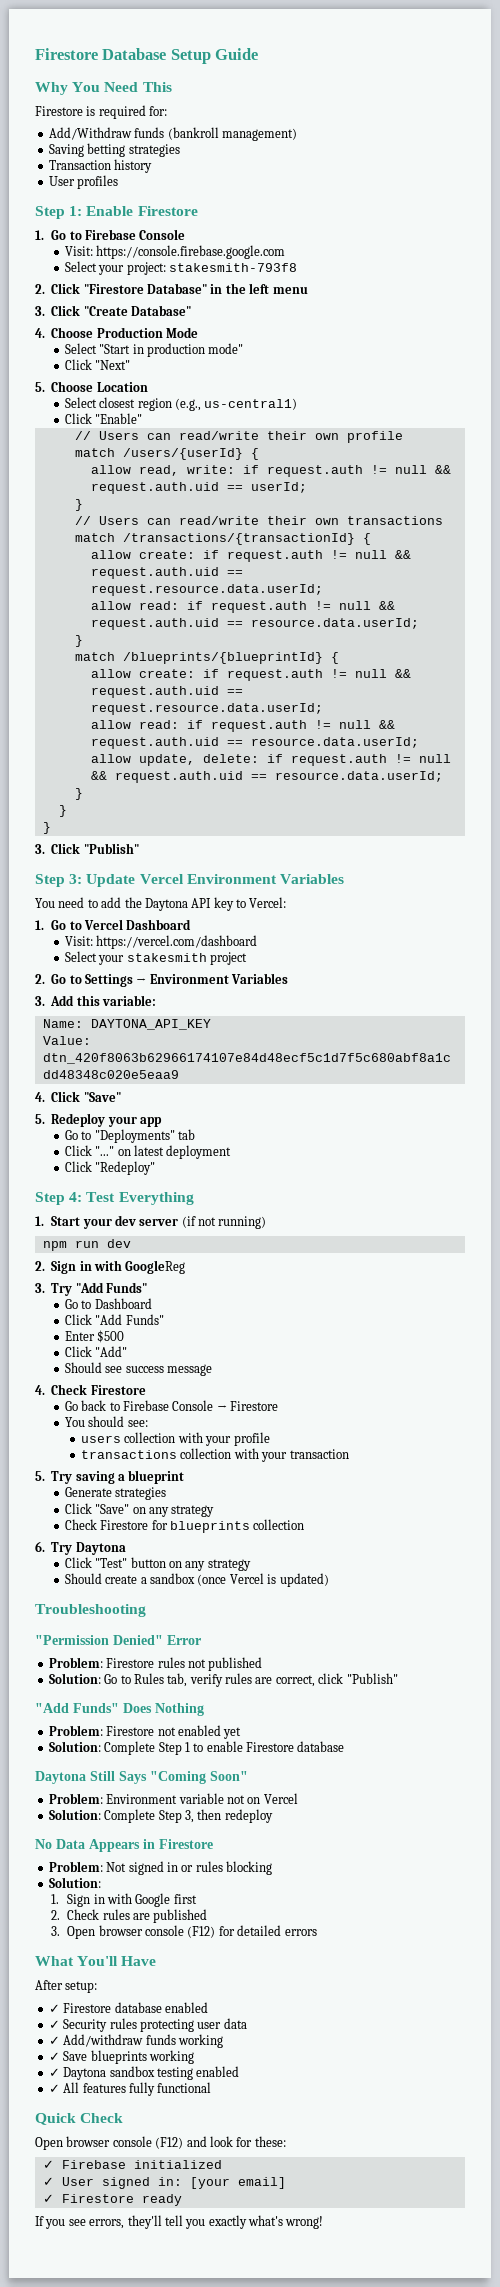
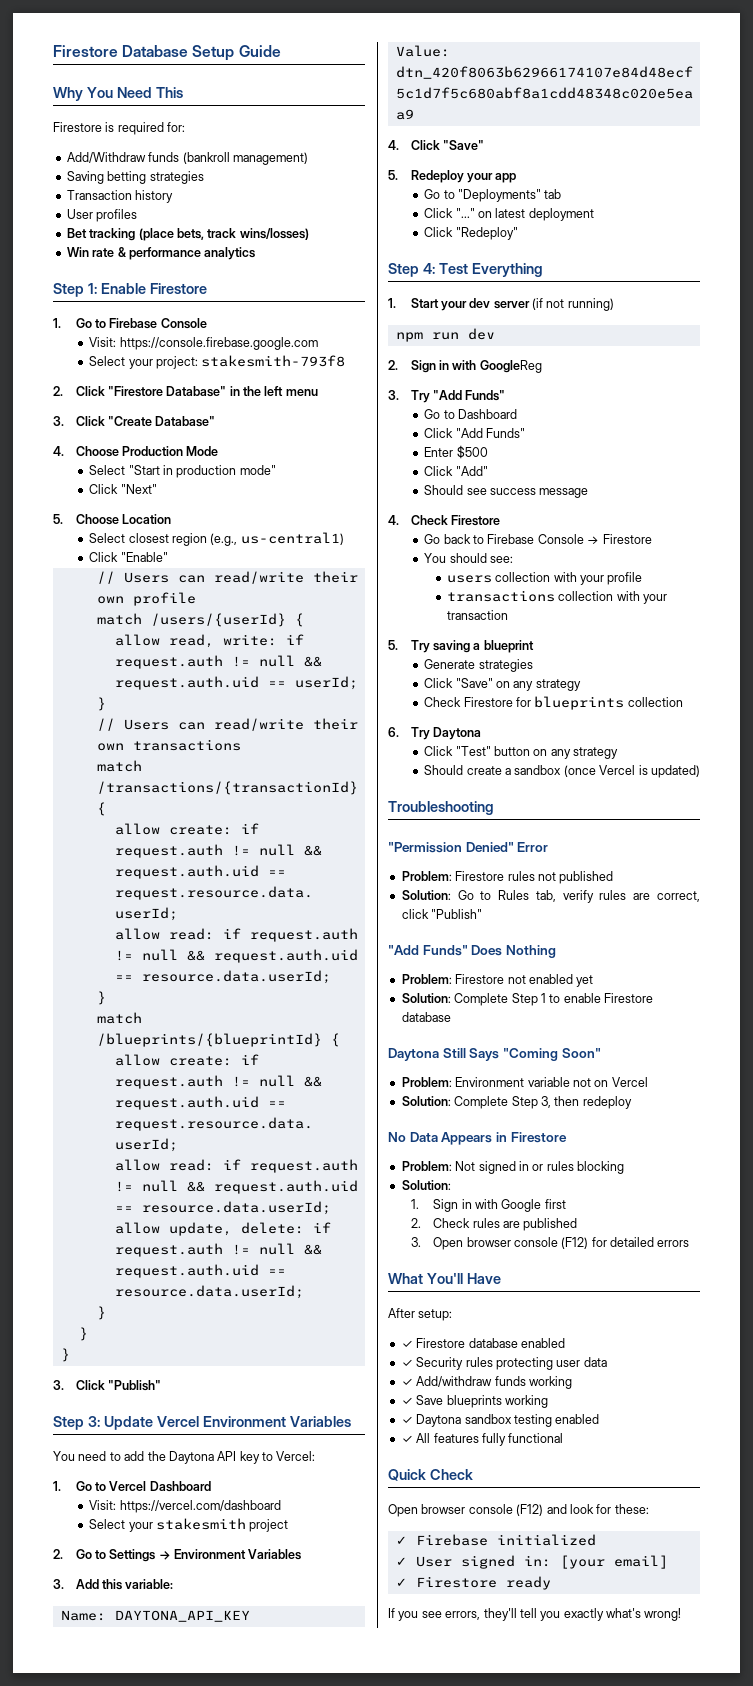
(119, 182) none -> [66,228,309,241] [66,247,256,260] // Bet tracking (place bets, track wins/losses) // Win rate & performance analytics

